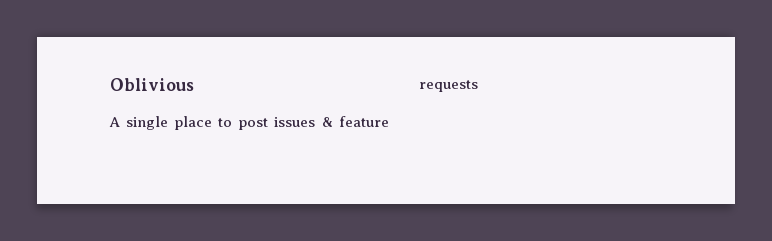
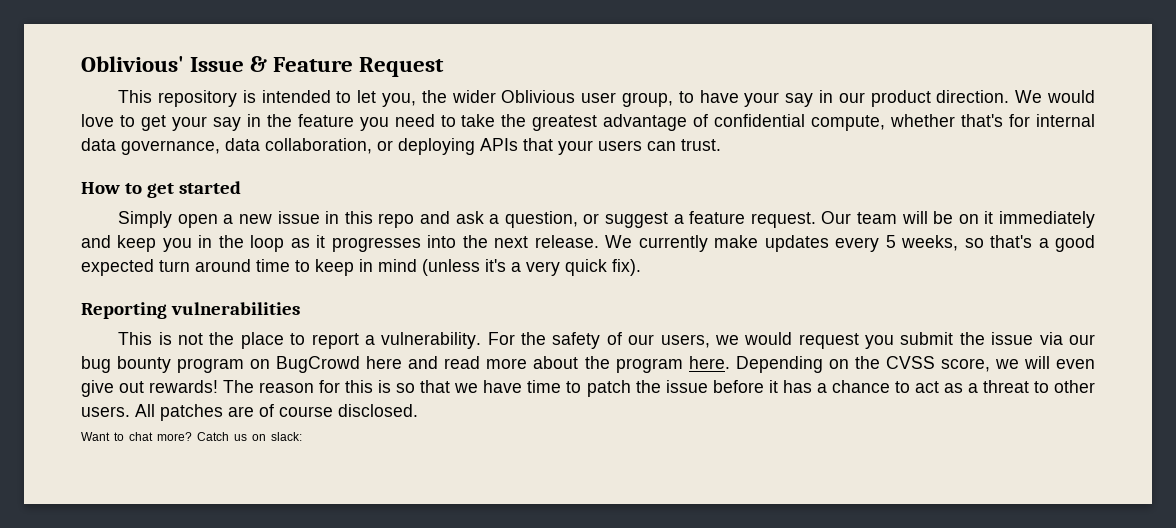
[110,78,194,91] [109,116,390,130] [419,80,478,92] Oblivious // A single place to post issues & feature requests -> [81,56,445,77] [118,90,1095,107] [81,114,1096,131] [81,138,721,155] [81,181,242,198] [118,211,1095,228] [81,235,1096,252] [81,259,641,276] [81,302,301,319] [118,332,1096,349] [81,356,1095,373] [81,380,1096,397] [81,404,418,421] [81,432,302,441] Oblivious' Issue & Feature Request // This repository is intended to let you, the wider Oblivious user group, to have your say in our product direction. We would love to get your say in the feature you need to take the greatest advantage of confidential compute, whether that's for internal data governance, data collaboration, or deploying APIs that your users can trust. // How to get started // Simply open a new issue in this repo and ask a question, or suggest a feature request. Our team will be on it immediately and keep you in the loop as it progresses into the next release. We currently make updates every 5 weeks, so that's a good expected turn around time to keep in mind (unless it's a very quick fix). // Reporting vulnerabilities // This is not the place to report a vulnerability. For the safety of our users, we would request you submit the issue via our bug bounty program on BugCrowd here and read more about the program here. Depending on the CVSS score, we will even give out rewards! The reason for this is so that we have time to patch the issue before it has a chance to act as a threat to other users. All patches are of course disclosed. // Want to chat more? Catch us on slack:

